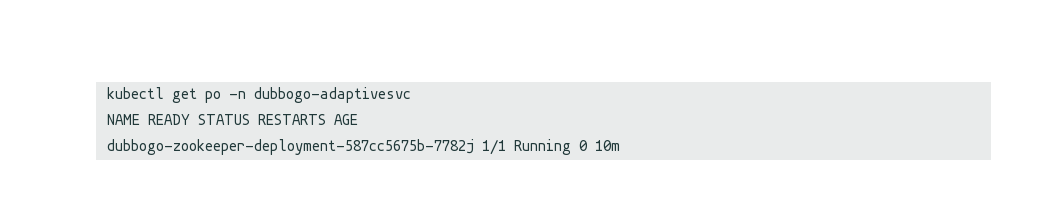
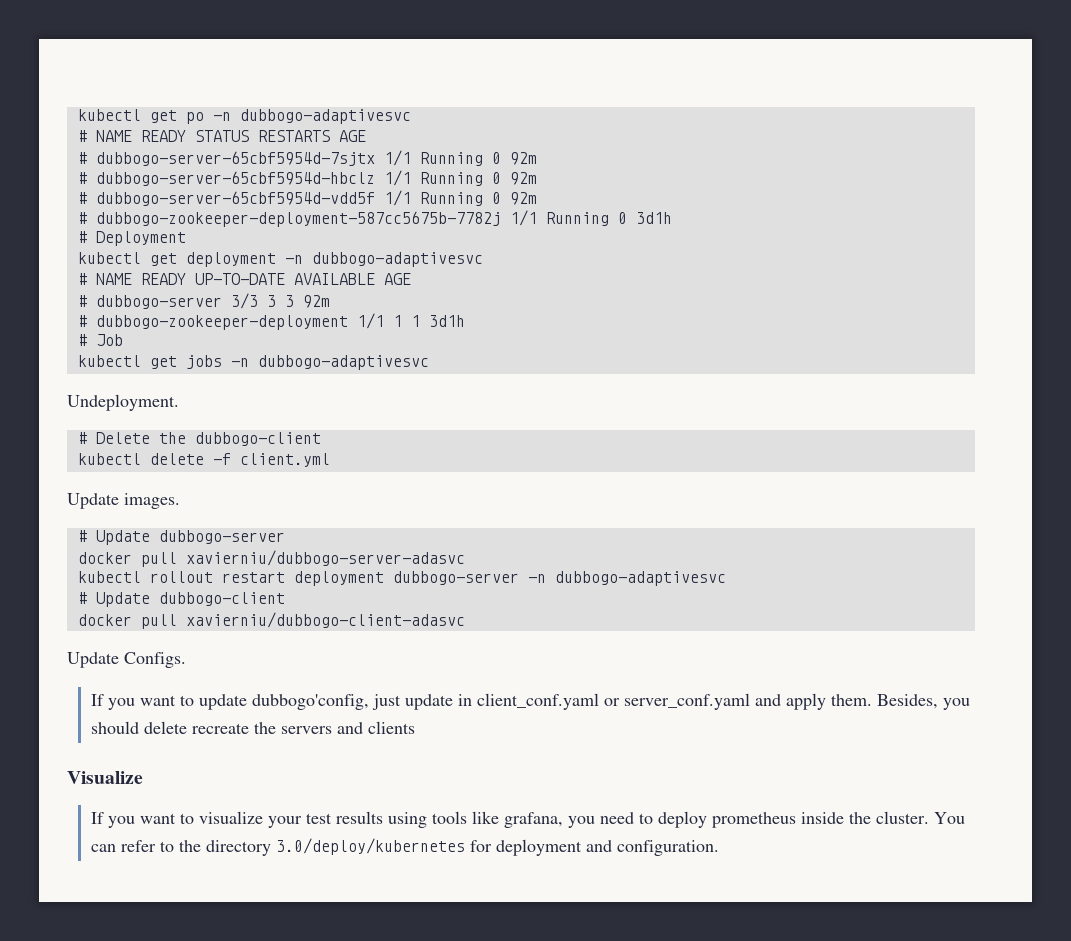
(411, 95) none -> [77,130,87,142] #
[106,139,620,155] dubbogo-zookeeper-deployment-587cc5675b-7782j 1/1 Running 0 10m -> [77,150,537,166] [77,170,537,186] [77,190,537,206] [77,210,672,227] [77,231,186,246] [77,252,483,267] [77,273,411,285] [77,293,330,309] [77,313,465,330] [77,334,123,346] [77,355,429,370] [67,394,179,411] [77,432,321,446] [77,453,330,467] [67,493,180,509] [77,530,285,545] [77,550,465,567] [77,571,726,586] [77,592,285,607] [77,612,465,629] [67,652,186,668] [90,693,970,710] [90,721,415,734] [67,771,143,784] [90,811,965,828] [90,838,719,856] # dubbogo-server-65cbf5954d-7sjtx 1/1 Running 0 92m // # dubbogo-server-65cbf5954d-hbclz 1/1 Running 0 92m // # dubbogo-server-65cbf5954d-vdd5f 1/1 Running 0 92m // # dubbogo-zookeeper-deployment-587cc5675b-7782j 1/1 Running 0 3d1h // # Deployment // kubectl get deployment -n dubbogo-adaptivesvc // # NAME READY UP-TO-DATE AVAILABLE AGE // # dubbogo-server 3/3 3 3 92m // # dubbogo-zookeeper-deployment 1/1 1 1 3d1h // # Job // kubectl get jobs -n dubbogo-adaptivesvc // Undeployment. // # Delete the dubbogo-client // kubectl delete -f client.yml // Update images. // # Update dubbogo-server // docker pull xavierniu/dubbogo-server-adasvc // kubectl rollout restart deployment dubbogo-server -n dubbogo-adaptivesvc // # Update dubbogo-client // docker pull xavierniu/dubbogo-client-adasvc // Update Configs. // If you want to update dubbogo'config, just update in client_conf.yaml or server_conf.yaml and apply them. Besides, you should delete recreate the servers and clients // Visualize // If you want to visualize your test results using tools like grafana, you need to deploy prometheus inside the cluster. You can refer to the directory 3.0/deploy/kubernetes for deployment and configuration.

